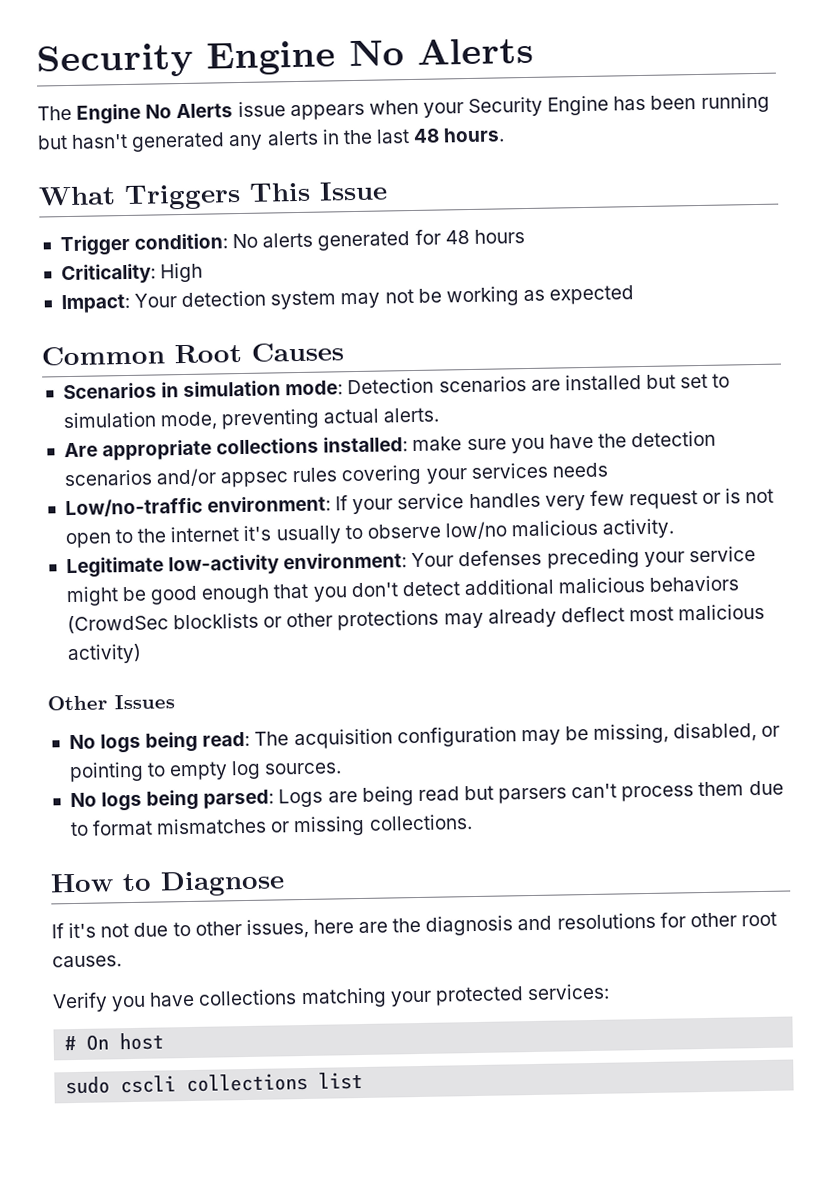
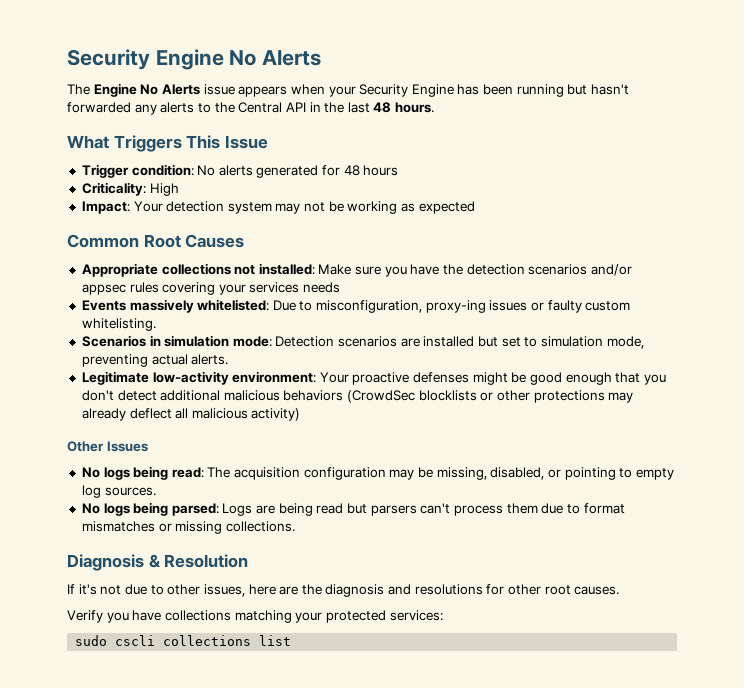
[131,132,226,152] generated -> [67,102,131,113] forwarded
(319, 138) none -> [197,102,306,113] to the Central API
(344, 352) none -> [81,263,632,277] [81,282,341,295] [81,299,631,313] [81,318,156,331] // Appropriate collections not installed: Make sure you have the detection scenarios and/or appsec rules covering your services needs // Events massively whitelisted: Due to misconfiguration, proxy-ing issues or faulty custom whitelisting.
[63,430,717,461] [63,462,608,488] [64,488,775,518] [64,518,676,549] // Are appropriate collections installed: make sure you have the detection scenarios and/or appsec rules covering your services needs // Low/no-traffic environment: If your service handles very few request or is not open to the internet it's usually to observe low/no malicious activity. -> (229, 359) none
[458,546,756,569] defenses preceding your service -> [352,372,470,385] proactive defenses
[628,606,674,622] most -> [175,408,189,419] all
[50,870,285,897] How to Diagnose -> [67,554,249,571] Diagnosis & Resolution
[64,1032,165,1051] // # On host -> (443, 615) none

